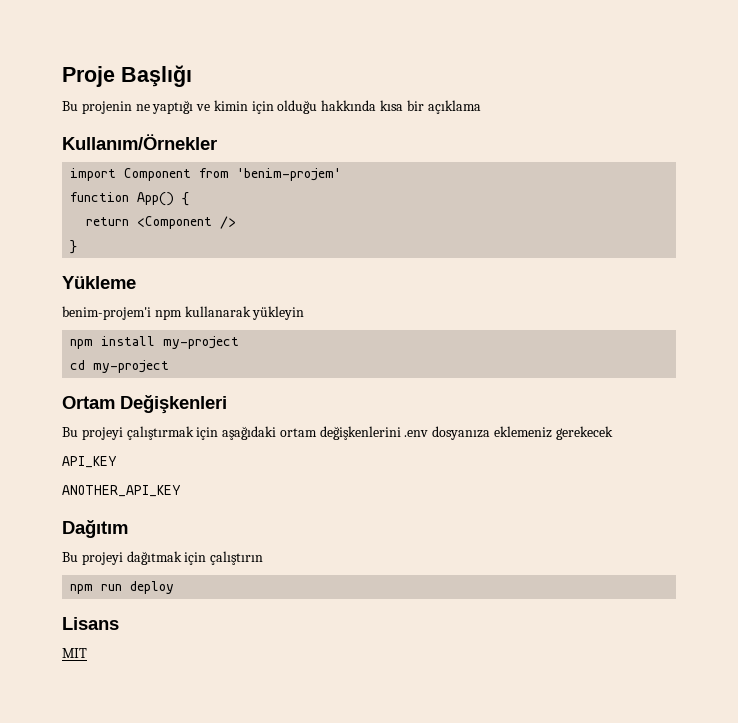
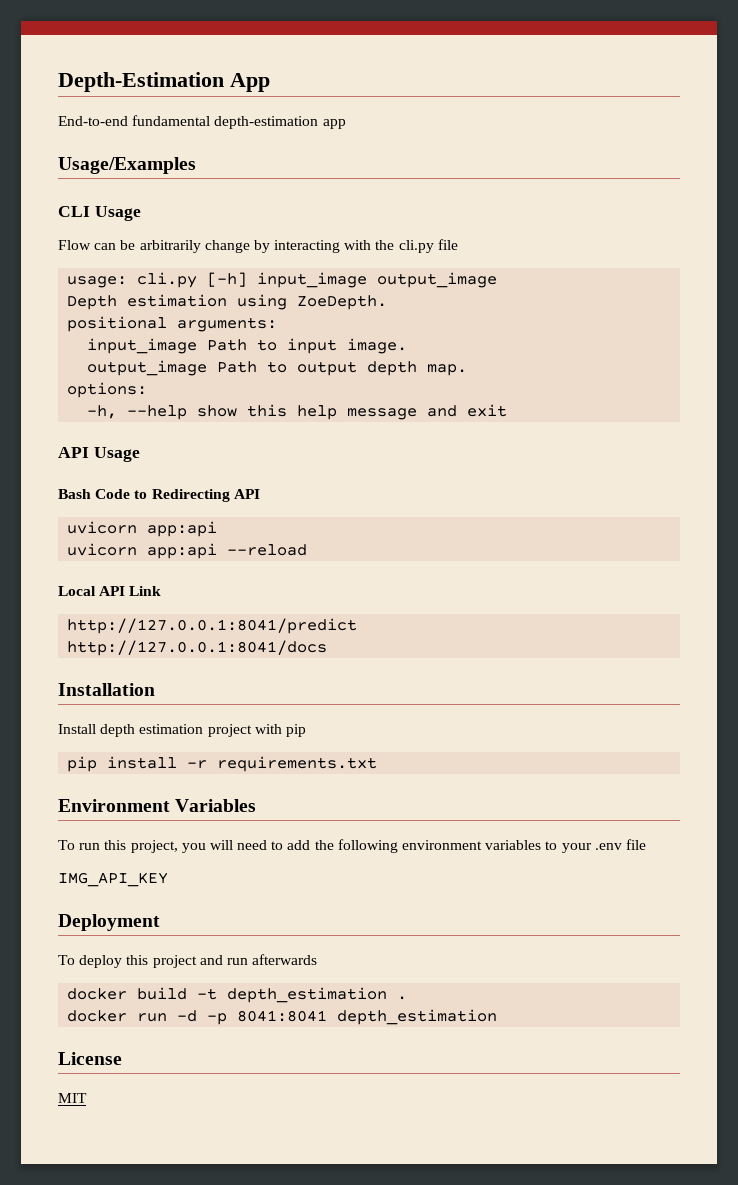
[62,65,192,87] [62,100,481,114] [62,134,217,150] [70,168,342,181] [70,192,190,206] [86,216,237,229] [70,240,78,254] [62,276,136,289] [62,306,305,320] [70,336,240,349] [70,360,170,373] [62,395,227,414] [62,426,613,440] [62,456,117,468] [62,485,181,497] [62,520,128,538] [62,551,264,565] [70,581,175,594] [62,617,119,630] Proje Başlığı // Bu projenin ne yaptığı ve kimin için olduğu hakkında kısa bir açıklama // Kullanım/Örnekler // import Component from 'benim-projem' // function App() { // return <Component /> // } // Yükleme // benim-projem'i npm kullanarak yükleyin // npm install my-project // cd my-project // Ortam Değişkenleri // Bu projeyi çalıştırmak için aşağıdaki ortam değişkenlerini .env dosyanıza eklemeniz gerekecek // API_KEY // ANOTHER_API_KEY // Dağıtım // Bu projeyi dağıtmak için çalıştırın // npm run deploy // Lisans -> [58,72,270,92] [58,115,346,129] [58,157,196,174] [58,206,141,221] [58,239,458,253] [67,272,498,288] [67,294,388,310] [67,316,278,332] [87,338,408,354] [87,360,468,376] [67,382,148,398] [87,404,508,420] [58,447,140,462] [58,489,260,502] [67,521,218,537] [67,543,308,559] [58,586,162,596] [67,618,358,634] [67,640,328,656] [58,683,155,696] [58,724,306,737] [67,756,378,772] [58,799,257,812] [58,839,646,853] [58,872,168,887] [58,914,160,931] [58,954,318,968] [67,987,408,1003] [67,1009,498,1025] [58,1052,122,1065] Depth-Estimation App // End-to-end fundamental depth-estimation app // Usage/Examples // CLI Usage // Flow can be arbitrarily change by interacting with the cli.py file // usage: cli.py [-h] input_image output_image // Depth estimation using ZoeDepth. // positional arguments: // input_image Path to input image. // output_image Path to output depth map. // options: // -h, --help show this help message and exit // API Usage // Bash Code to Redirecting API // uvicorn app:api // uvicorn app:api --reload // Local API Link // http://127.0.0.1:8041/predict // http://127.0.0.1:8041/docs // Installation // Install depth estimation project with pip // pip install -r requirements.txt // Environment Variables // To run this project, you will need to add the following environment variables to your .env file // IMG_API_KEY // Deployment // To deploy this project and run afterwards // docker build -t depth_estimation . // docker run -d -p 8041:8041 depth_estimation // License

